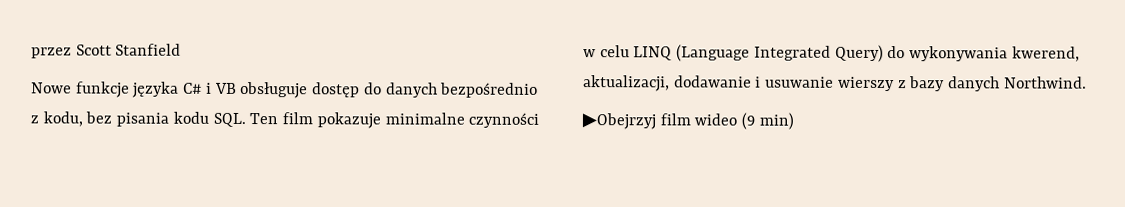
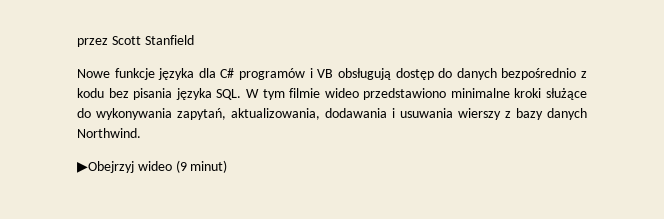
[183,82,203,94] C# -> [198,68,306,80] dla C# programów
[240,81,309,99] obsługuje -> [337,68,391,80] obsługują
[42,111,83,127] kodu, -> [77,88,104,98] kodu
[172,111,540,129] [583,44,1080,63] [583,75,835,92] kodu SQL. Ten film pokazuje minimalne czynności w celu LINQ (Language Integrated Query) do wykonywania kwerend, aktualizacji, dodawanie i usuwanie -> [175,88,587,100] [77,108,453,120] języka SQL. W tym filmie wideo przedstawiono minimalne kroki służące do wykonywania zapytań, aktualizowania, dodawania i usuwania
[659,113,691,126] film -> (134, 167) none
[758,112,794,130] min) -> [190,160,228,173] minut)

